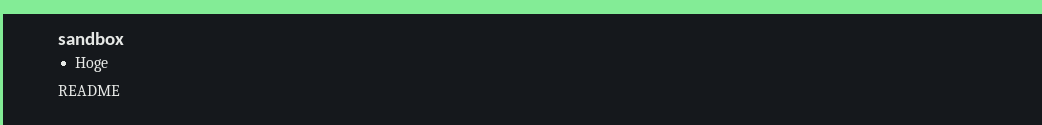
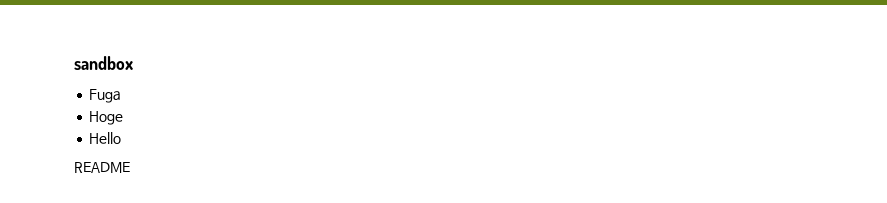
(124, 38) none -> [89,89,122,103] // Fuga
(109, 64) none -> [89,132,122,144] // Hello

